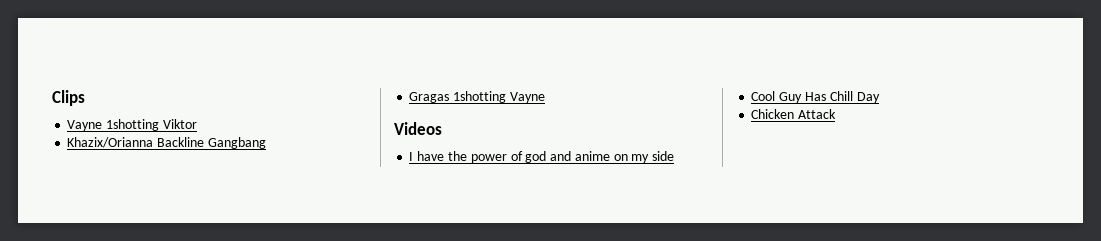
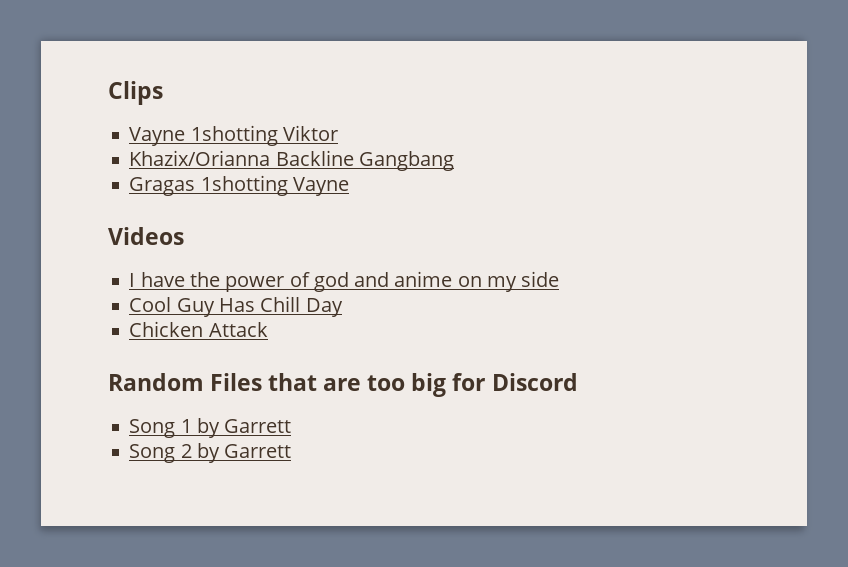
(837, 114) none -> [108,373,578,397] [129,418,292,438] [129,443,292,463] // Random Files that are too big for Discord // Song 1 by Garrett // Song 2 by Garrett

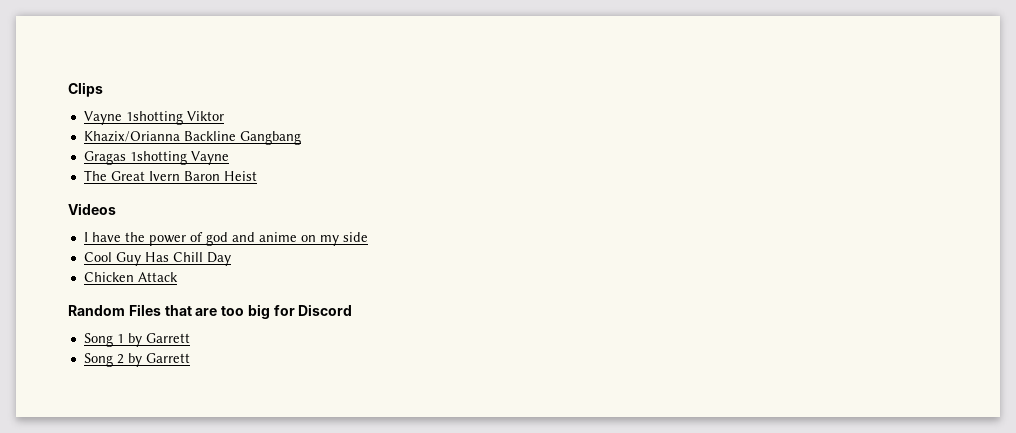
(349, 186) none -> [83,170,257,181] // The Great Ivern Baron Heist

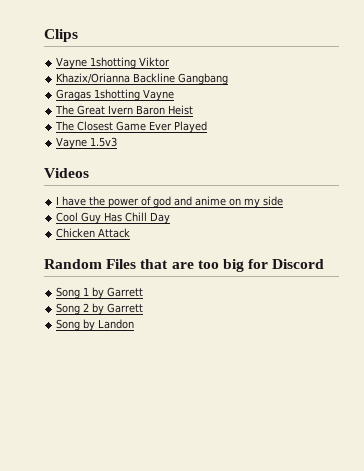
(257, 176) none -> [55,121,208,133] [56,137,118,149] // The Closest Game Ever Played // Vayne 1.5v3
(190, 358) none -> [56,319,135,331] // Song by Landon

